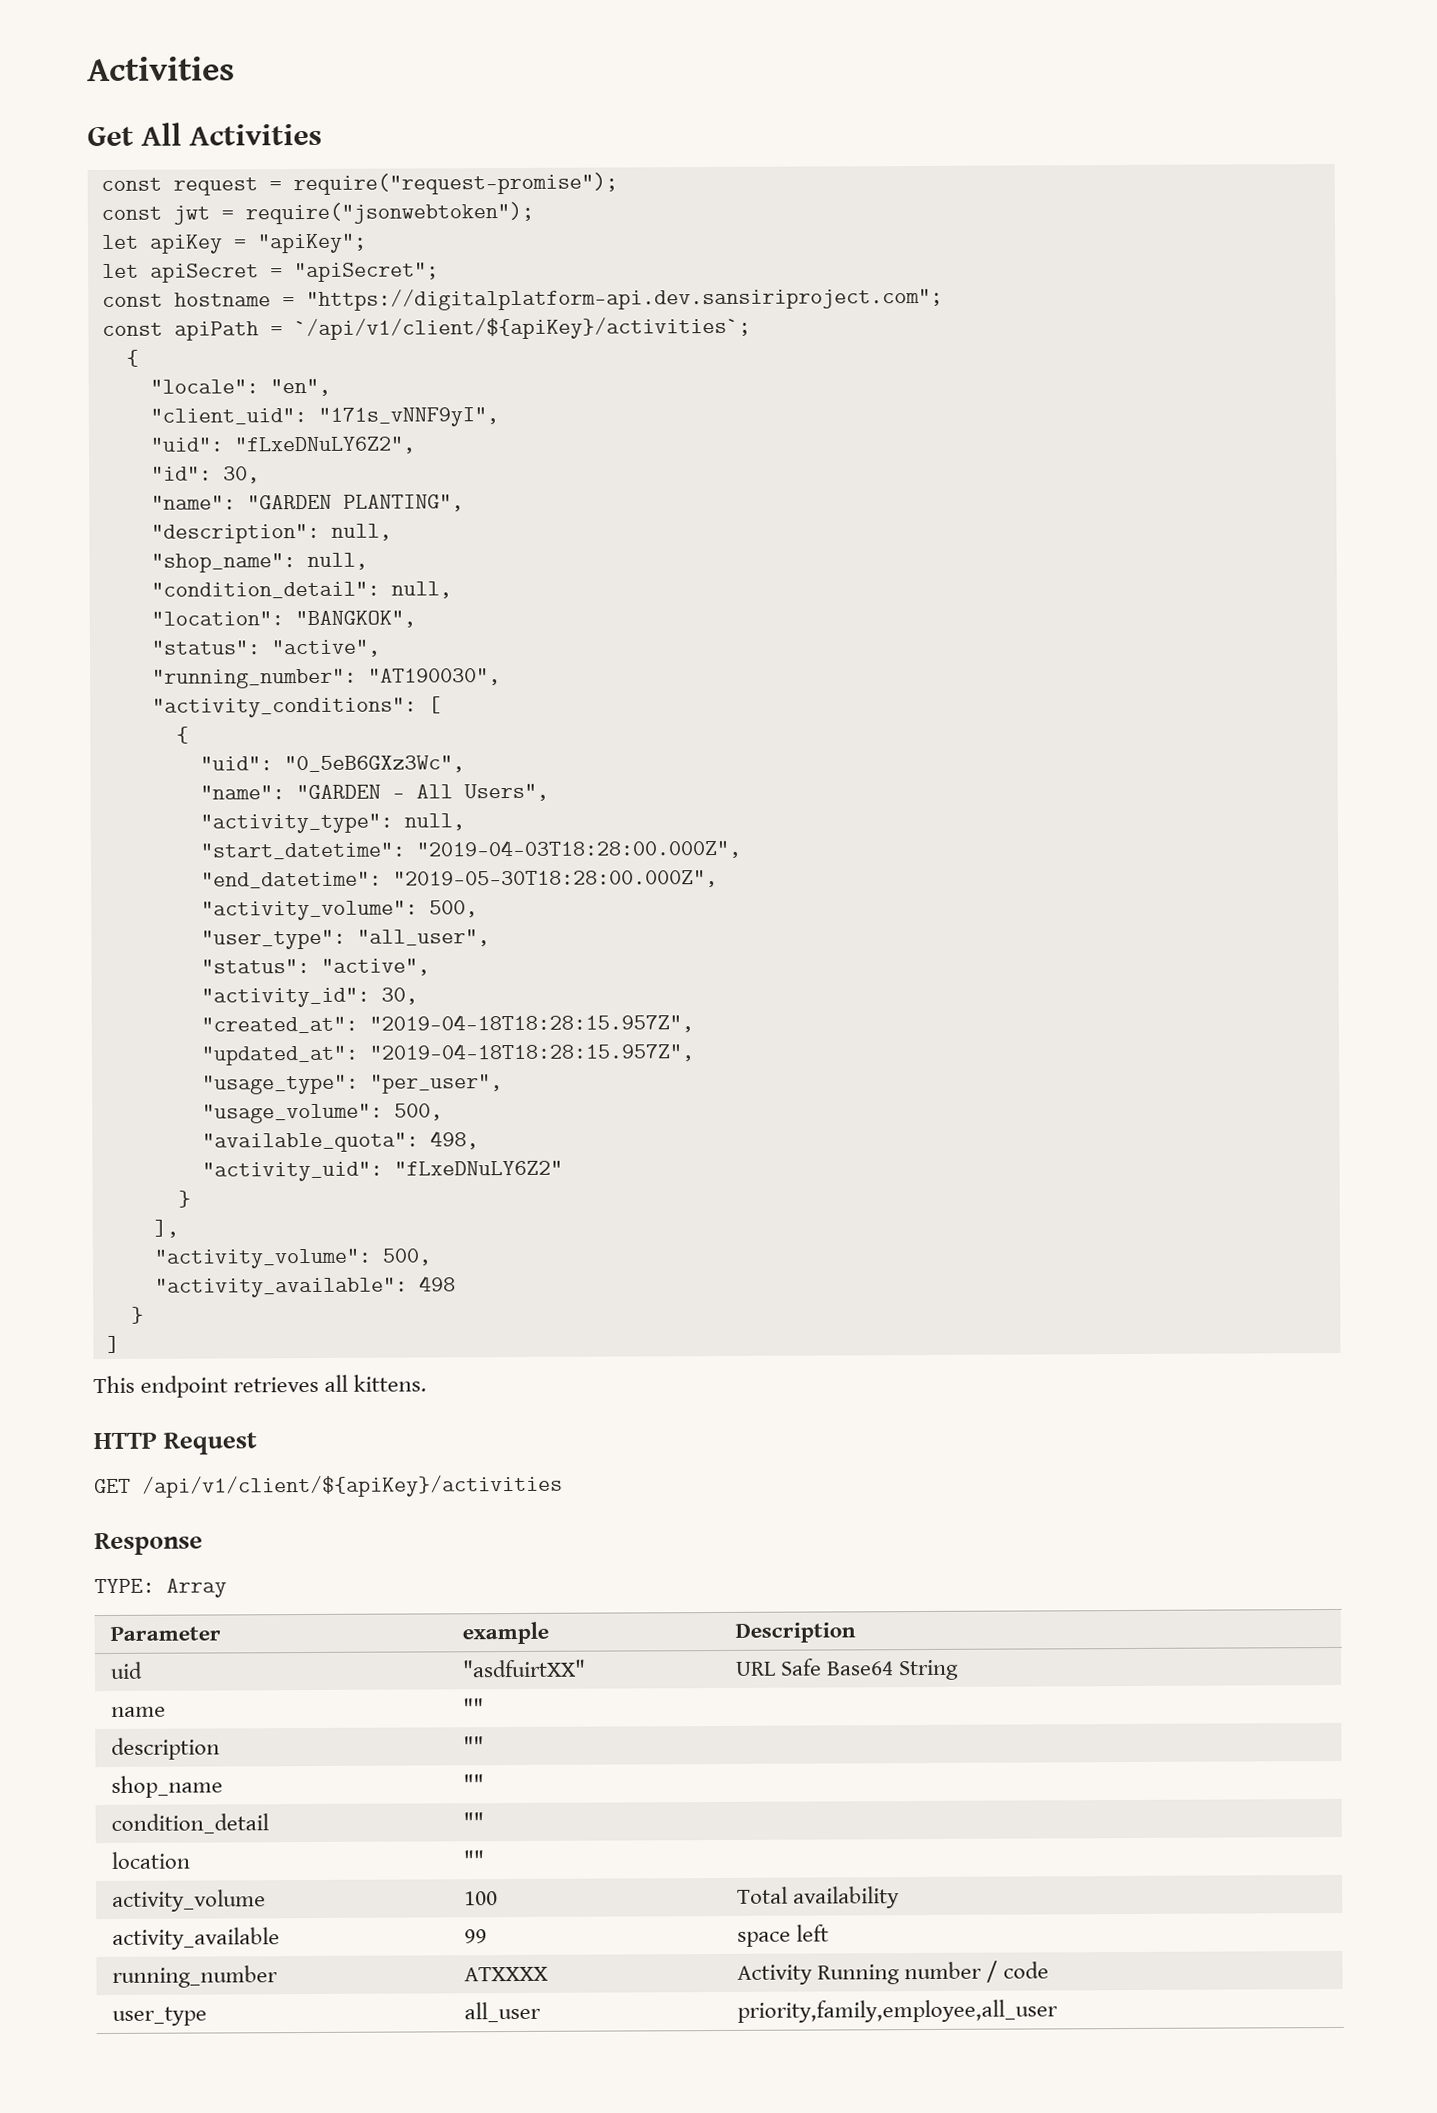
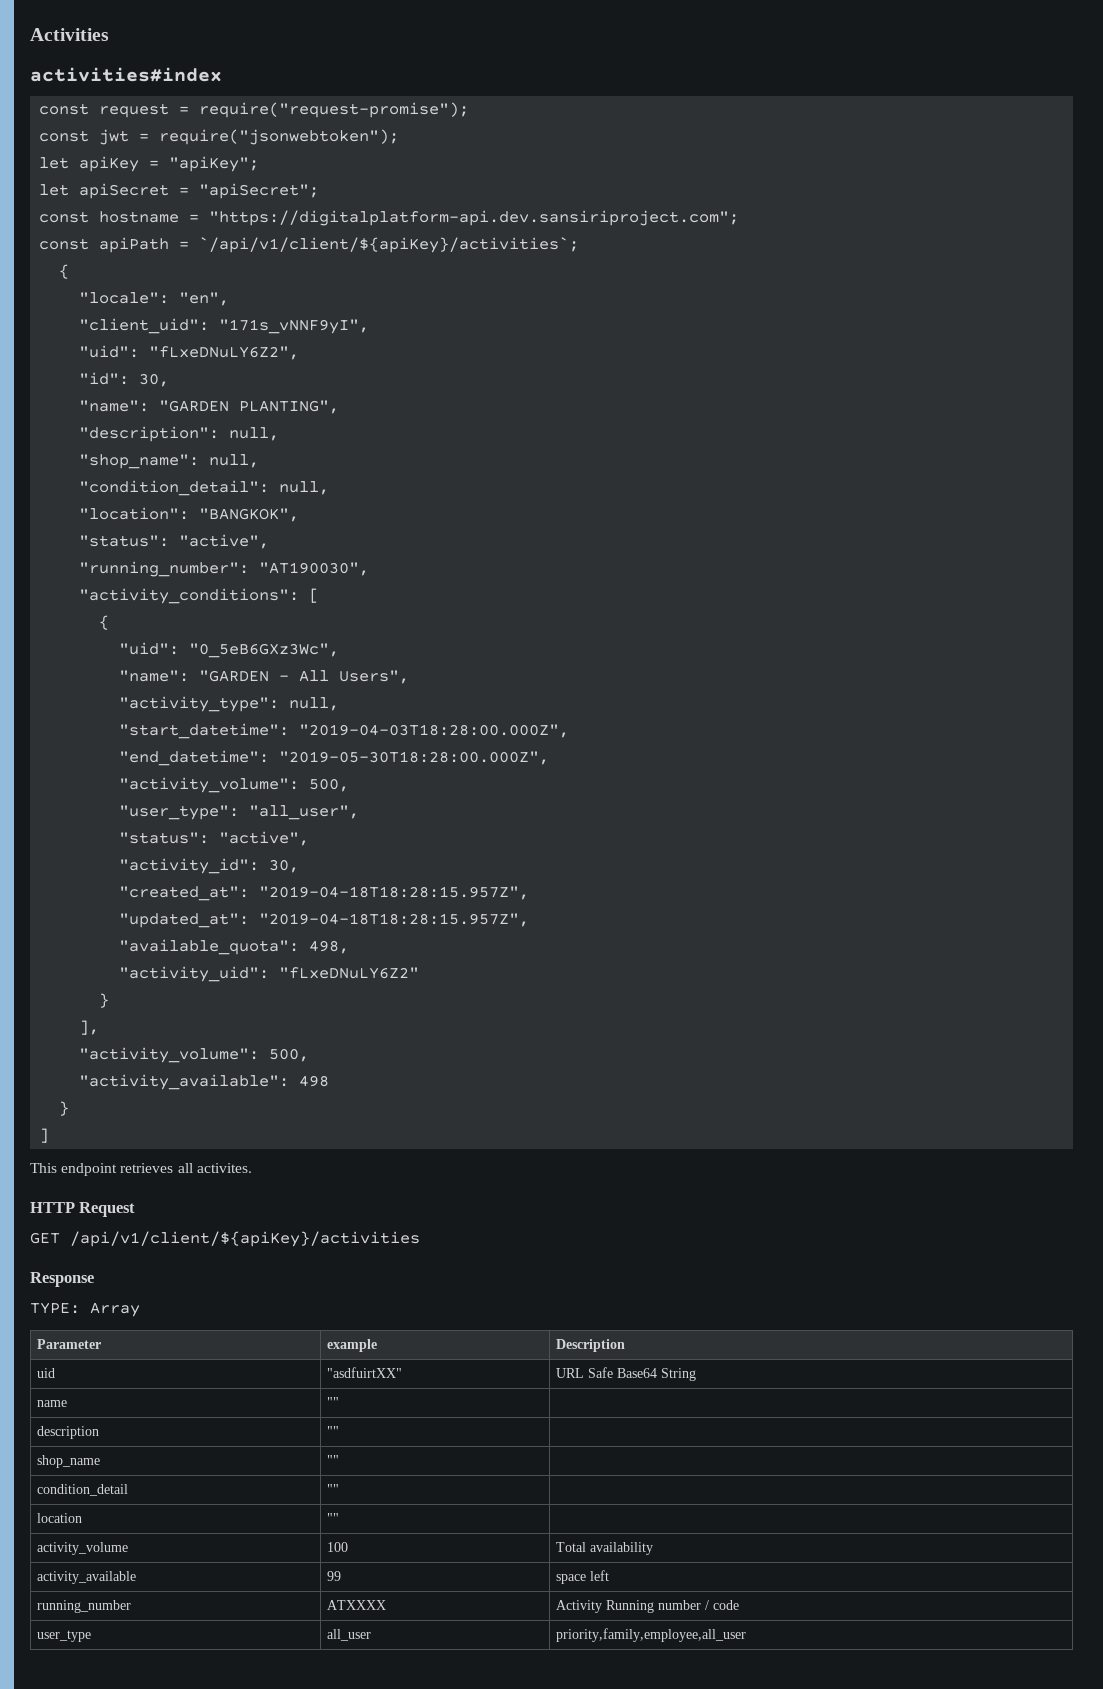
[87,56,235,82] [87,122,323,147] Activities // Get All Activities -> [30,28,109,41] [30,67,222,82] Activities // activities#index
[201,1074,503,1095] [201,1103,443,1124] // "usage_type": "per_user", // "usage_volume": 500, -> (530, 920) none
[353,1374,428,1392] kittens. -> [196,1163,252,1173] activites.

